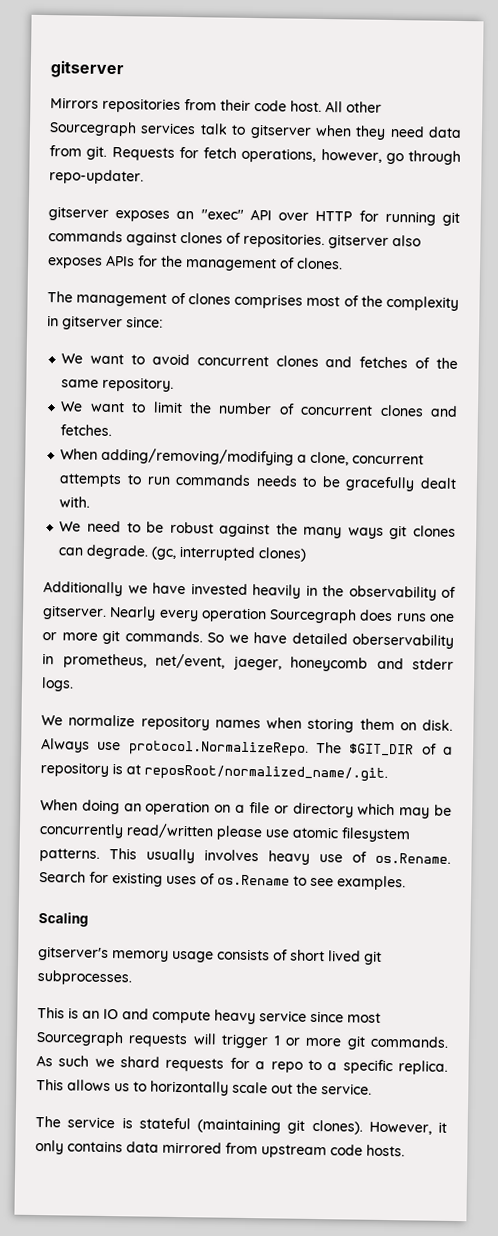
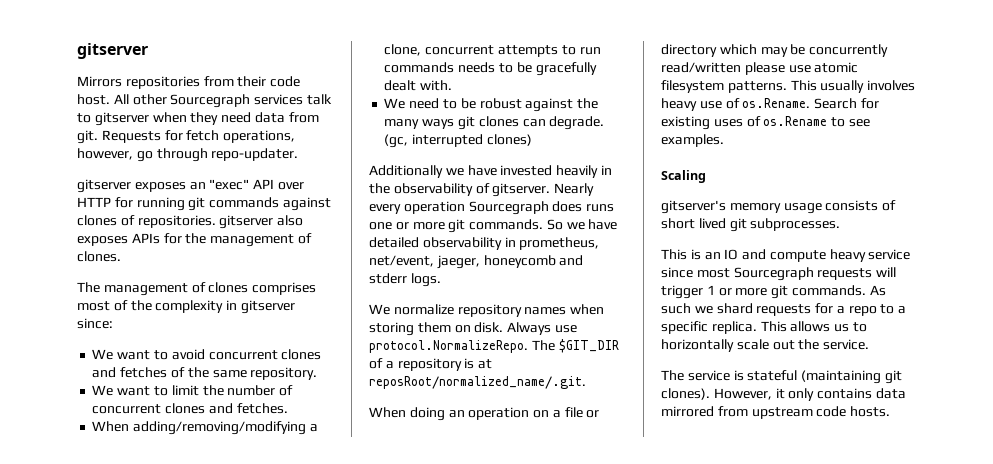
[352,633,454,649] oberservability -> [422,237,502,250] observability

